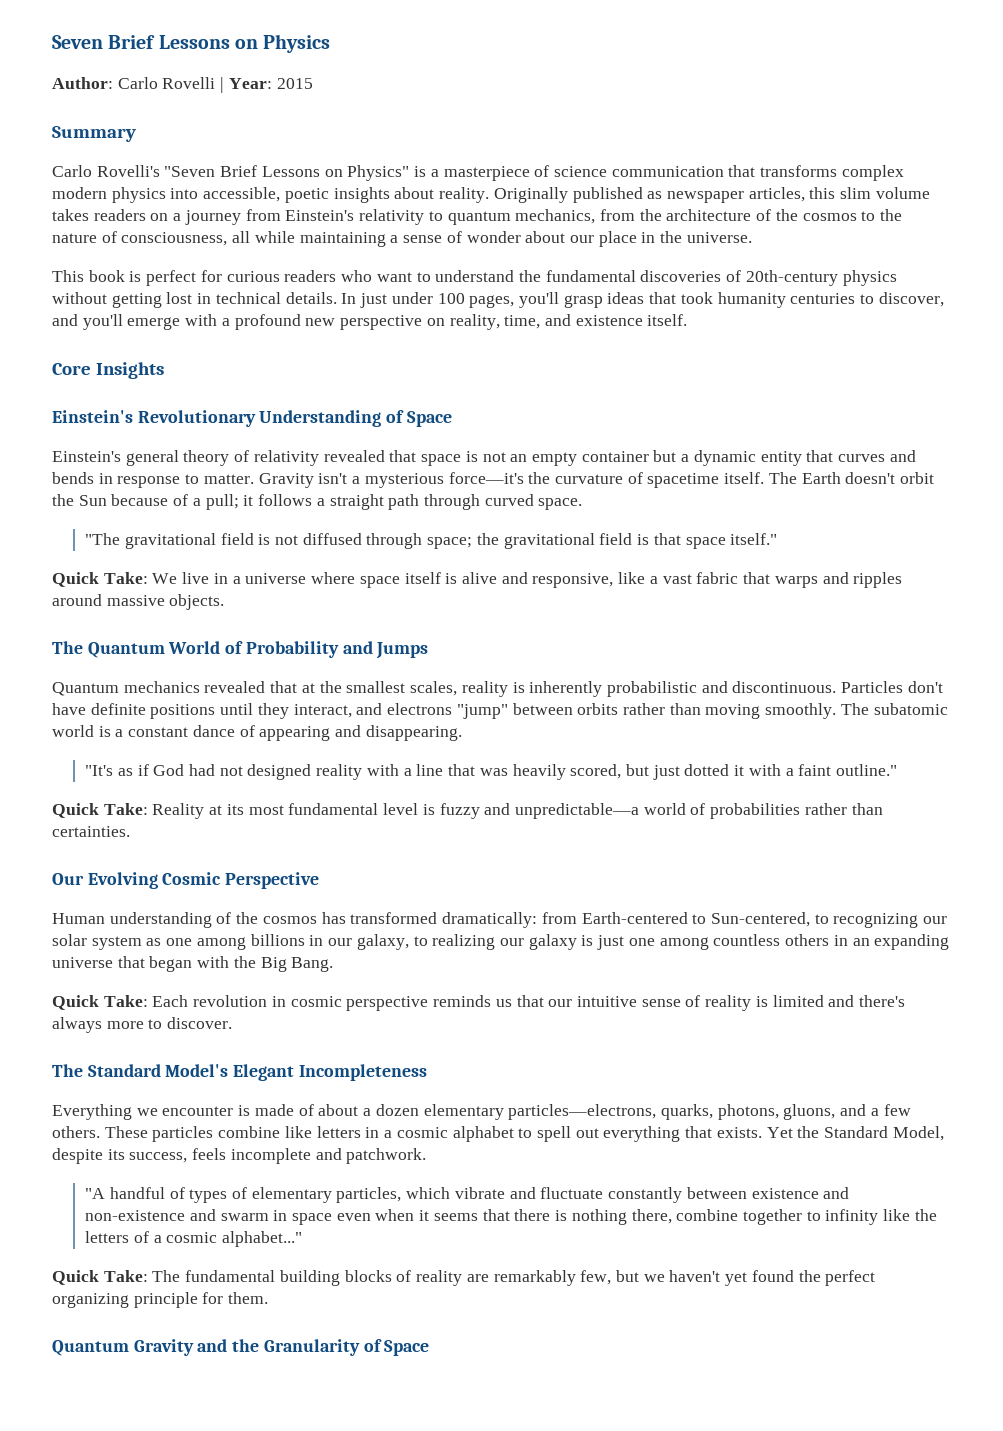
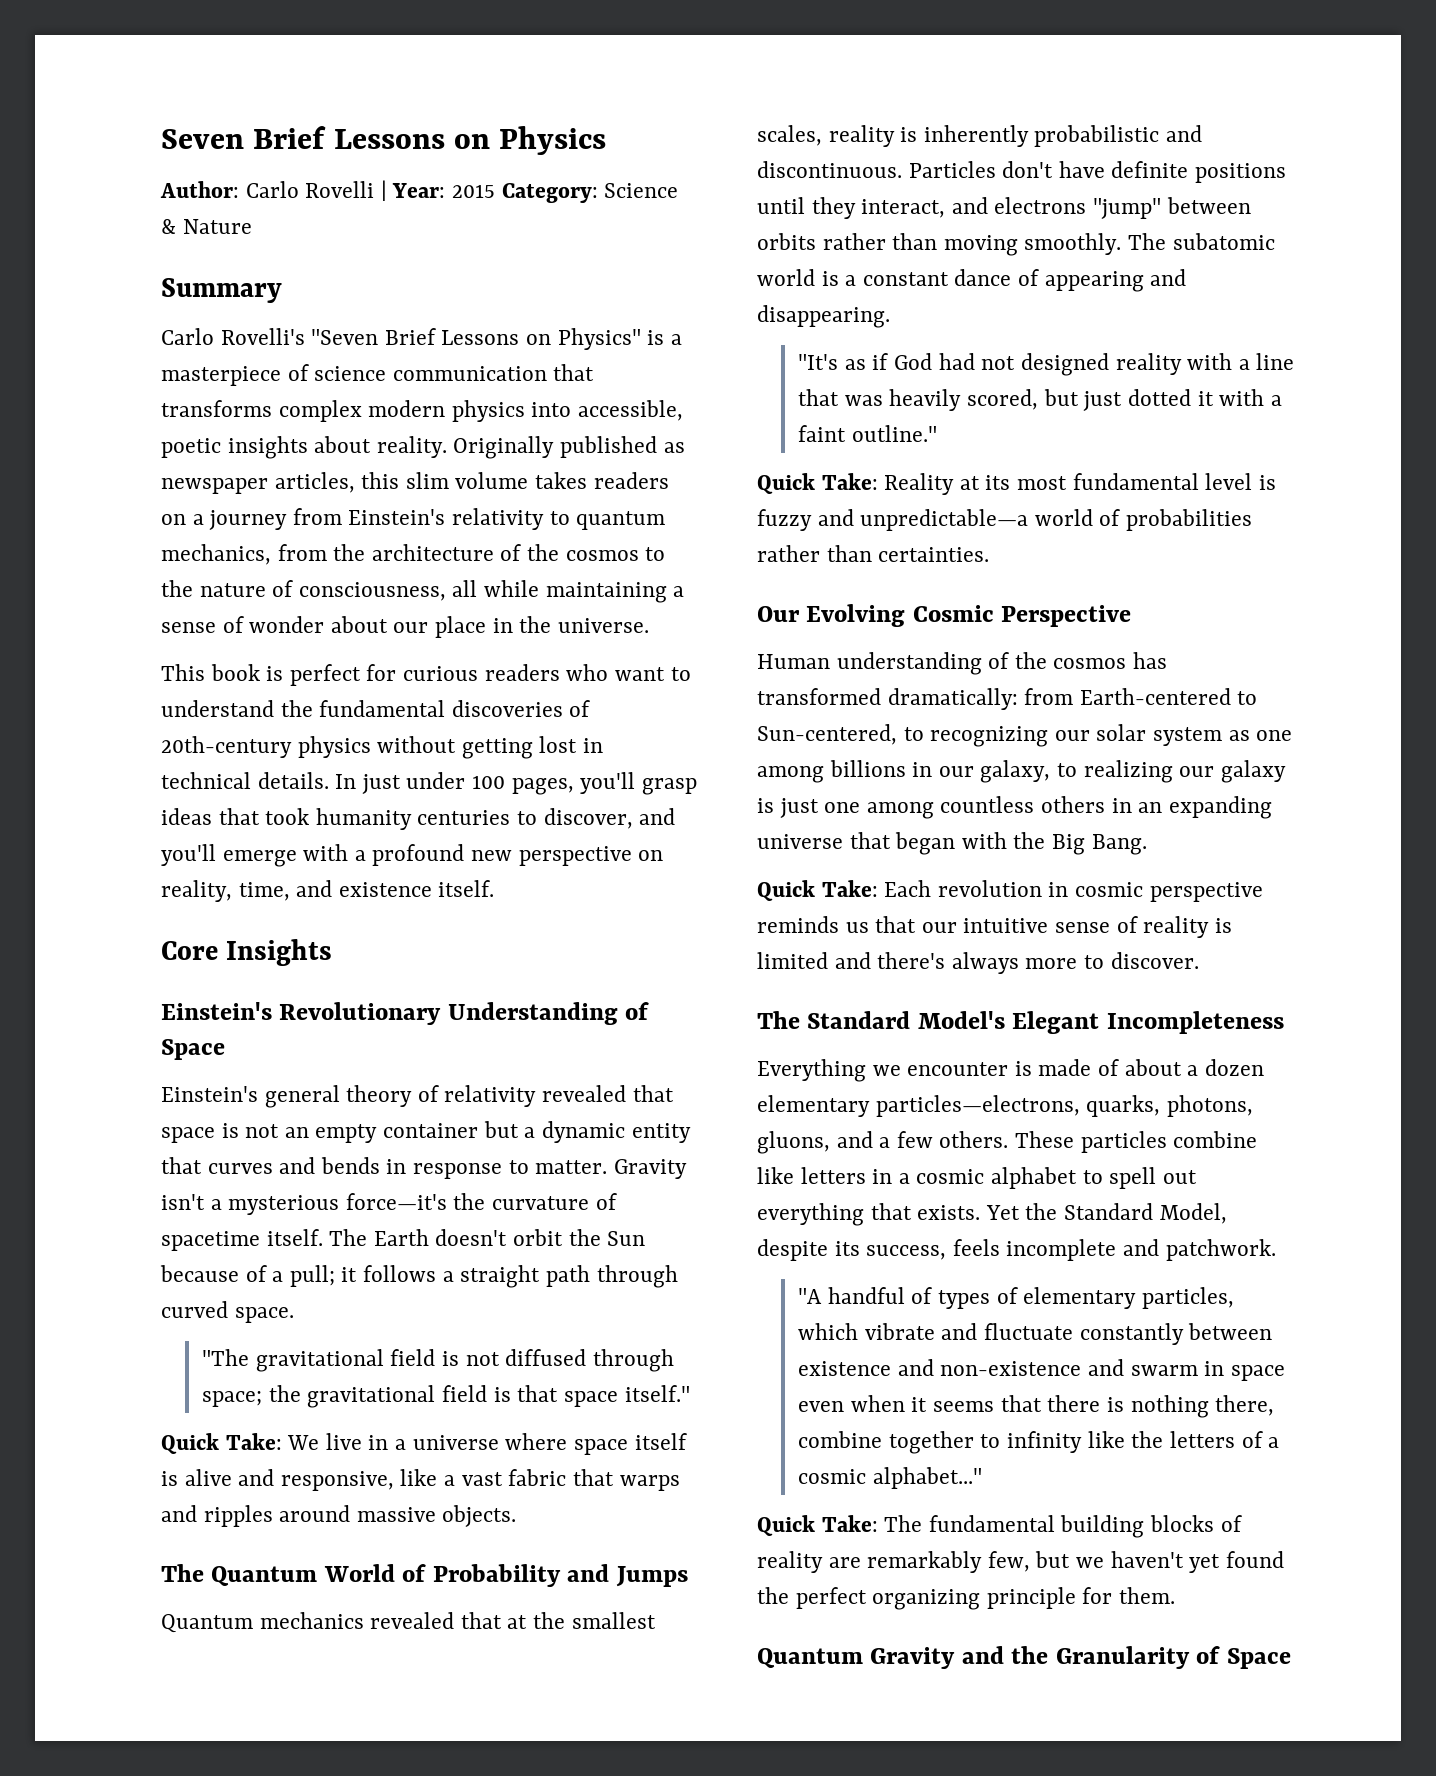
(313, 83) none -> [501,183,679,203] [161,219,252,234] Category: Science & Nature

